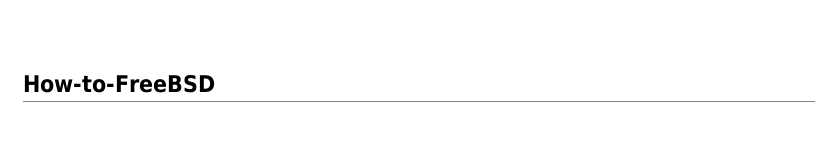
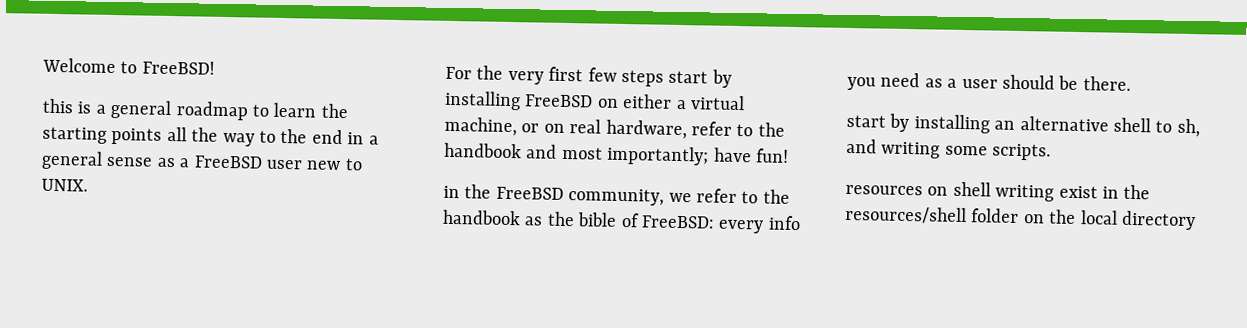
[23,74,215,93] How-to-FreeBSD -> [42,57,215,75] [42,98,349,121] [42,126,379,147] [41,150,363,171] [41,178,88,192] [445,65,732,88] [444,90,745,111] [444,116,785,140] [444,142,789,166] [443,184,790,206] [442,209,801,234] [847,72,1131,91] [846,113,1200,138] [846,138,1052,161] [845,181,1151,202] [845,205,1196,231] Welcome to FreeBSD! // this is a general roadmap to learn the starting points all the way to the end in a general sense as a FreeBSD user new to UNIX. // For the very first few steps start by installing FreeBSD on either a virtual machine, or on real hardware, refer to the handbook and most importantly; have fun! // in the FreeBSD community, we refer to the handbook as the bible of FreeBSD: every info you need as a user should be there. // start by installing an alternative shell to sh, and writing some scripts. // resources on shell writing exist in the resources/shell folder on the local directory

